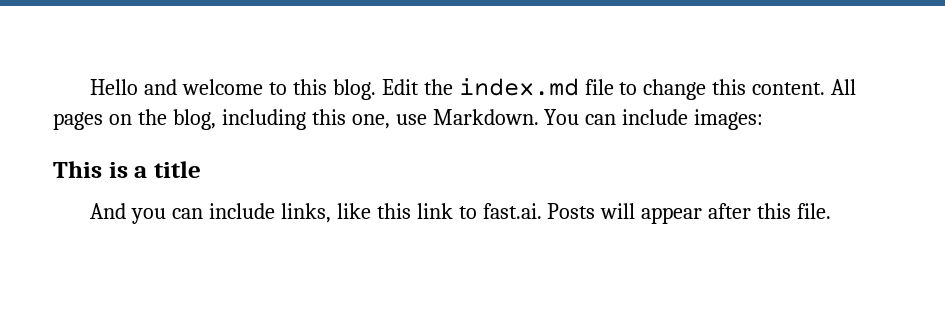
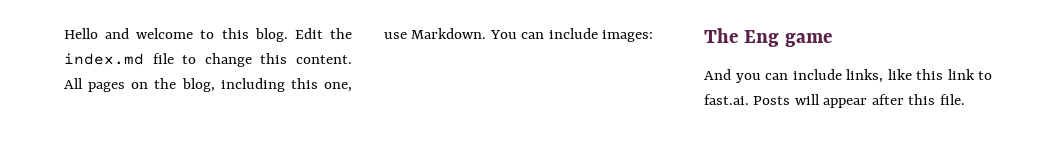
[53,161,201,178] This is a title -> [704,28,832,47] The Eng game

